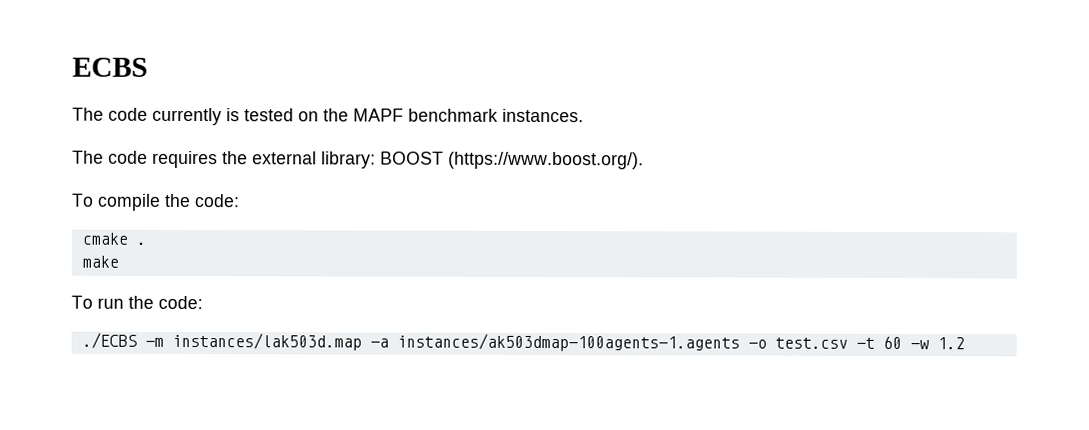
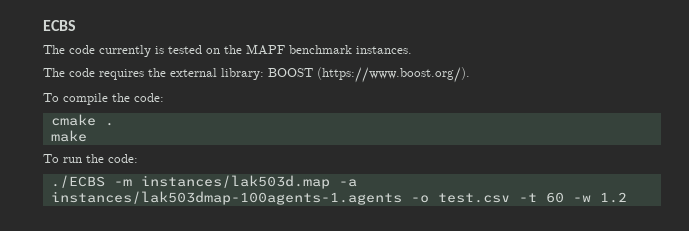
[396,333,740,352] instances/ak503dmap-100agents-1.agents -> [50,191,402,205] instances/lak503dmap-100agents-1.agents

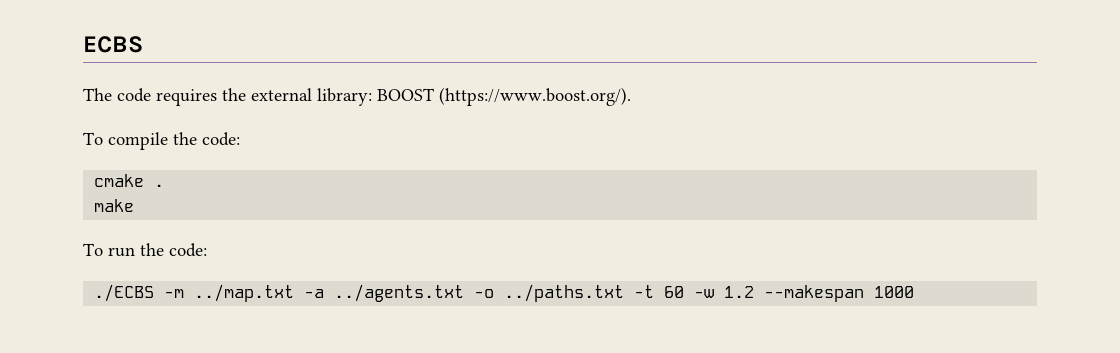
[43,44,412,57] // The code currently is tested on the MAPF benchmark instances. -> (143, 44) none
[140,175,357,189] [50,191,510,205] instances/lak503d.map -a instances/lak503dmap-100agents-1.agents -o test.csv -> [194,284,625,302] ../map.txt -a ../agents.txt -o ../paths.txt
(627, 197) none -> [764,285,915,302] --makespan 1000

